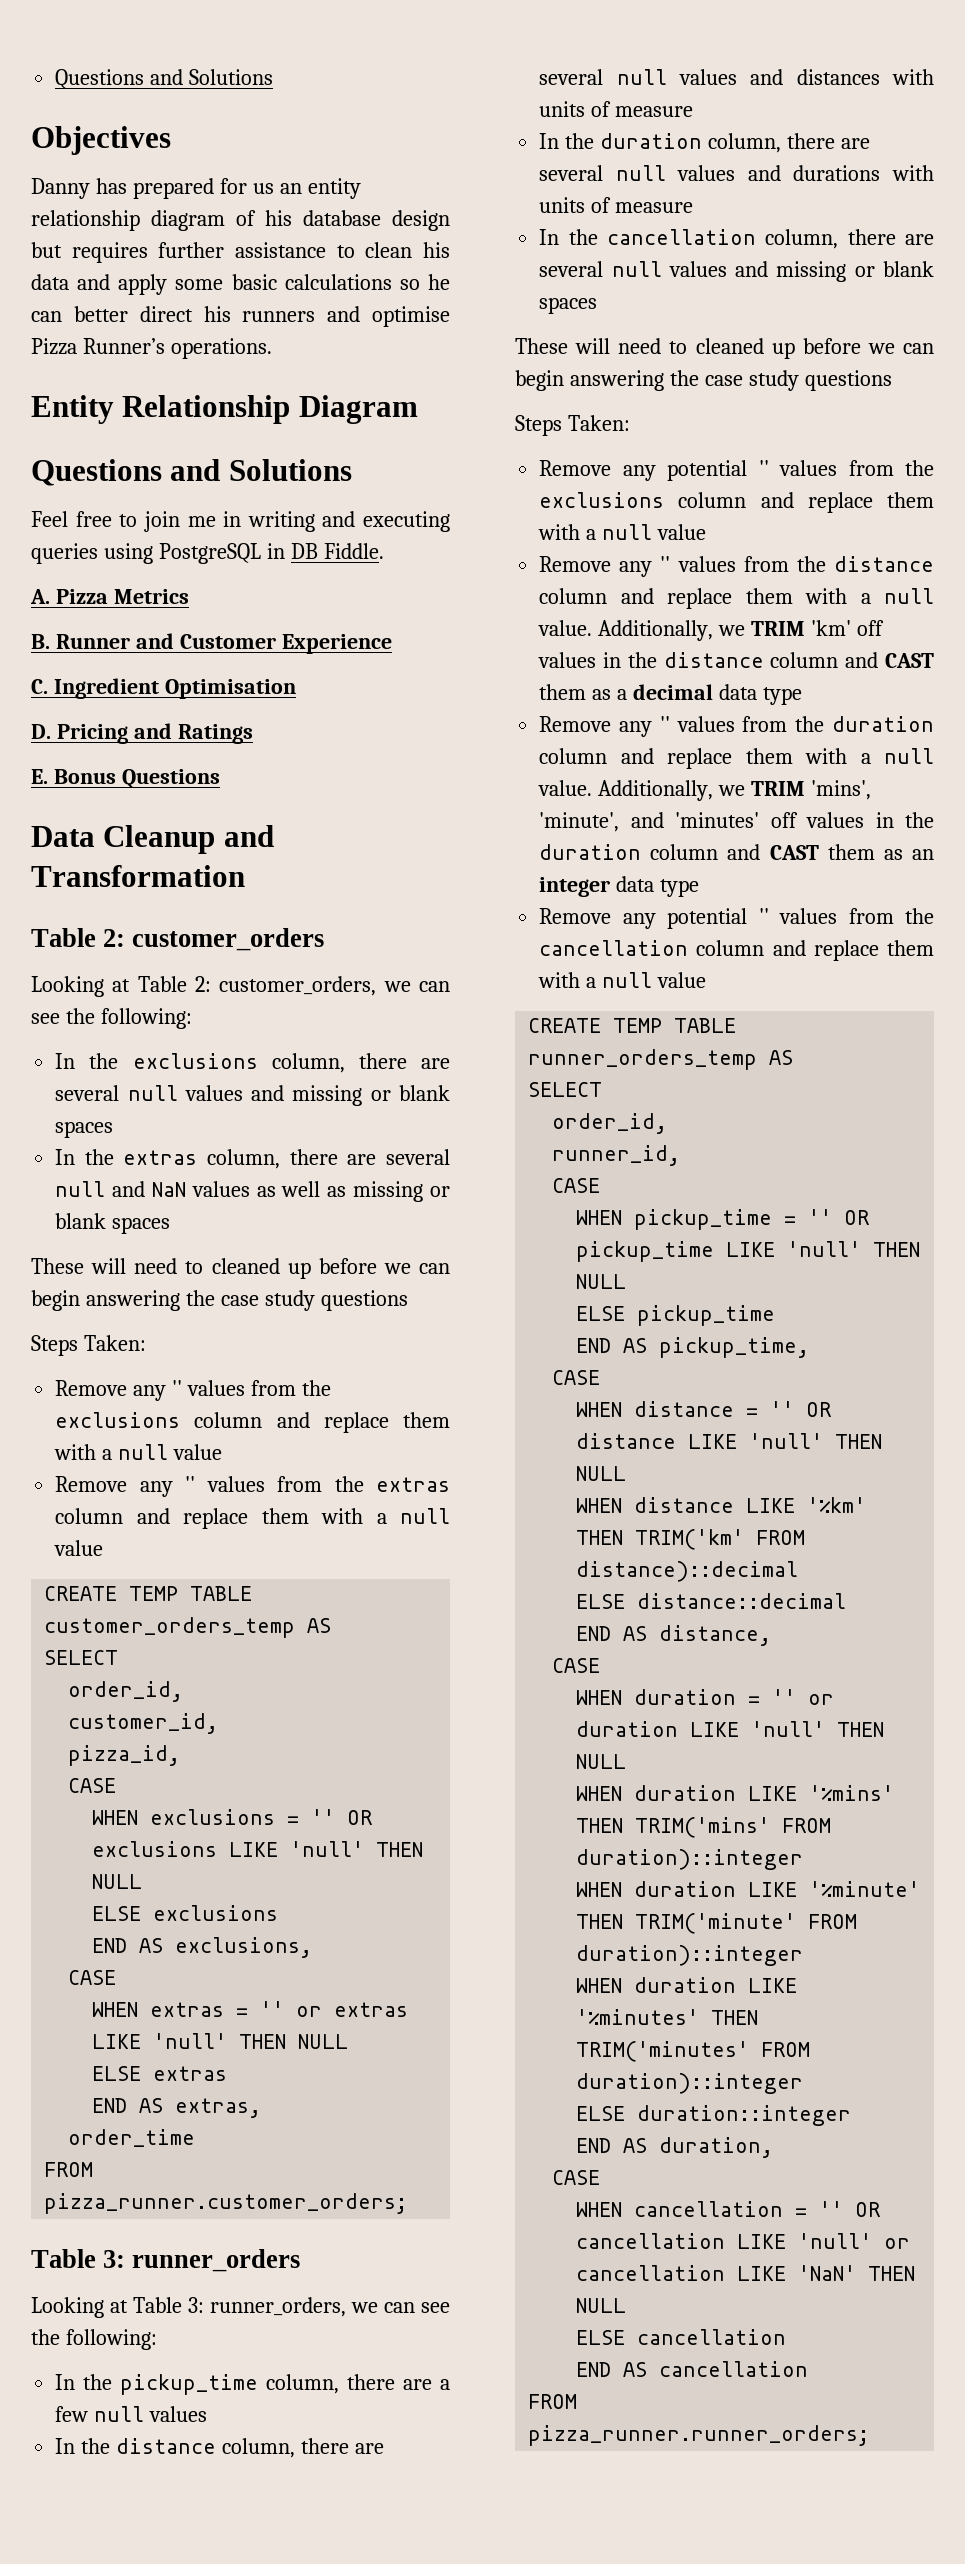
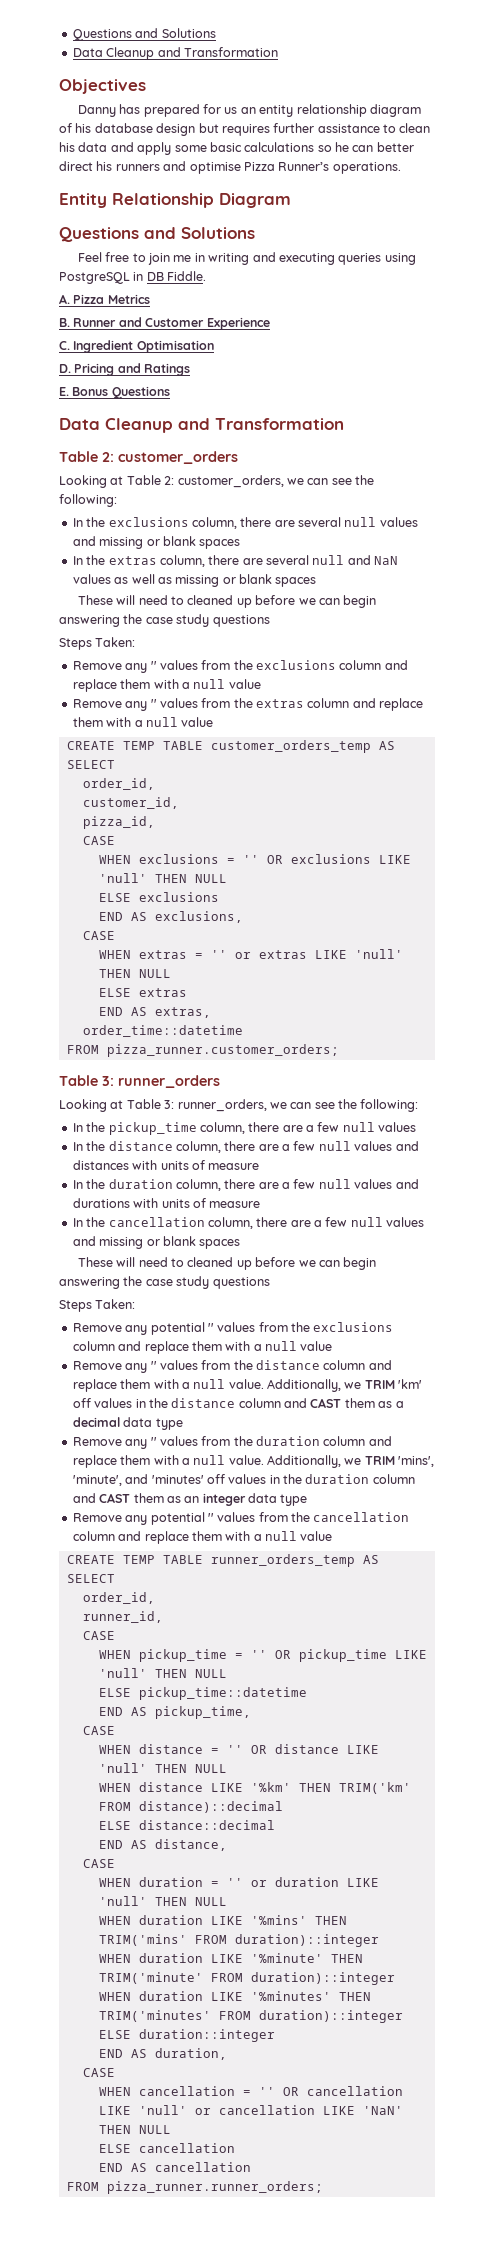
[55,69,274,89] Questions and Solutions -> [72,28,216,41] [72,47,278,60] Questions and Solutions // Data Cleanup and Transformation
[68,2129,196,2147] order_time -> [82,1025,243,1037] order_time::datetime
[539,69,604,85] several -> [282,1141,316,1151] a few
[539,165,604,181] several -> [282,1179,316,1189] a few
[539,261,604,277] several -> [314,1217,348,1227] a few
[637,1305,776,1326] pickup_time -> [138,1687,307,1700] pickup_time::datetime

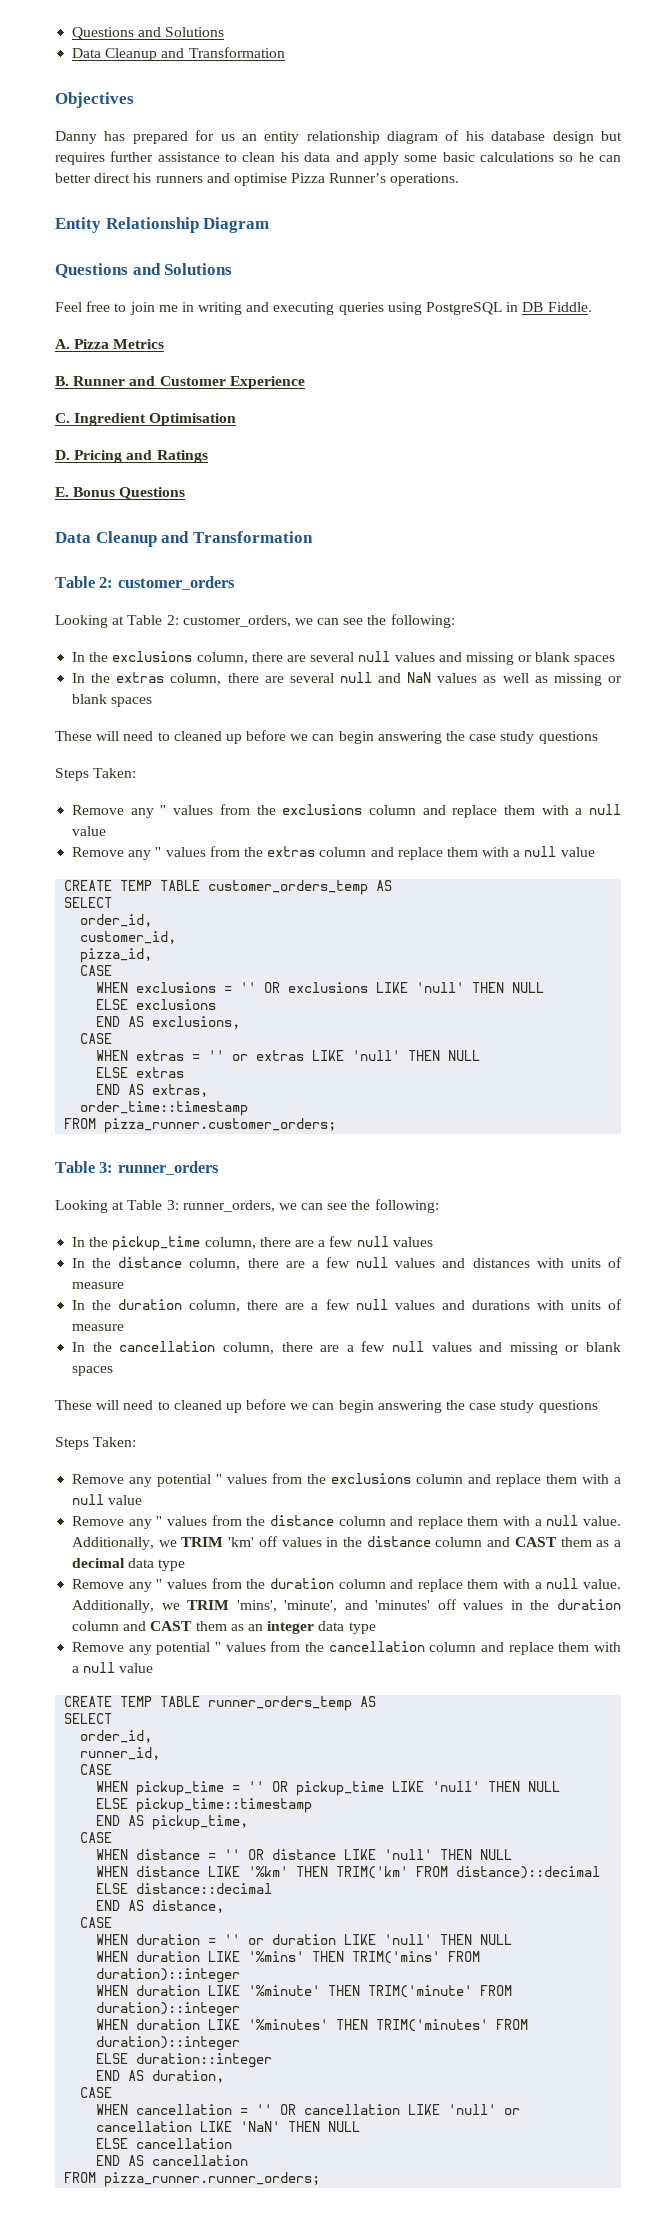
[82,1025,243,1037] order_time::datetime -> [80,1101,249,1116] order_time::timestamp
[138,1687,307,1700] pickup_time::datetime -> [136,1798,313,1813] pickup_time::timestamp

